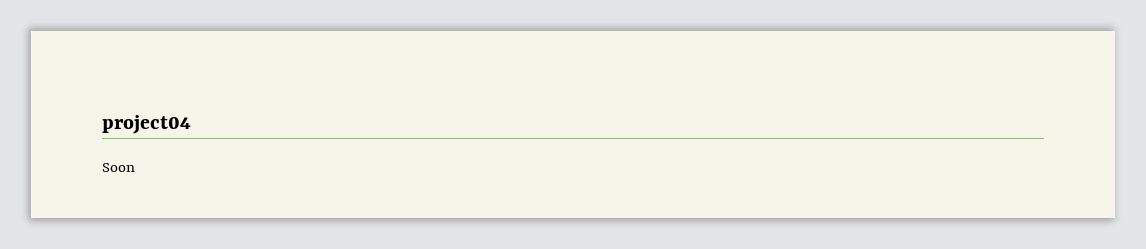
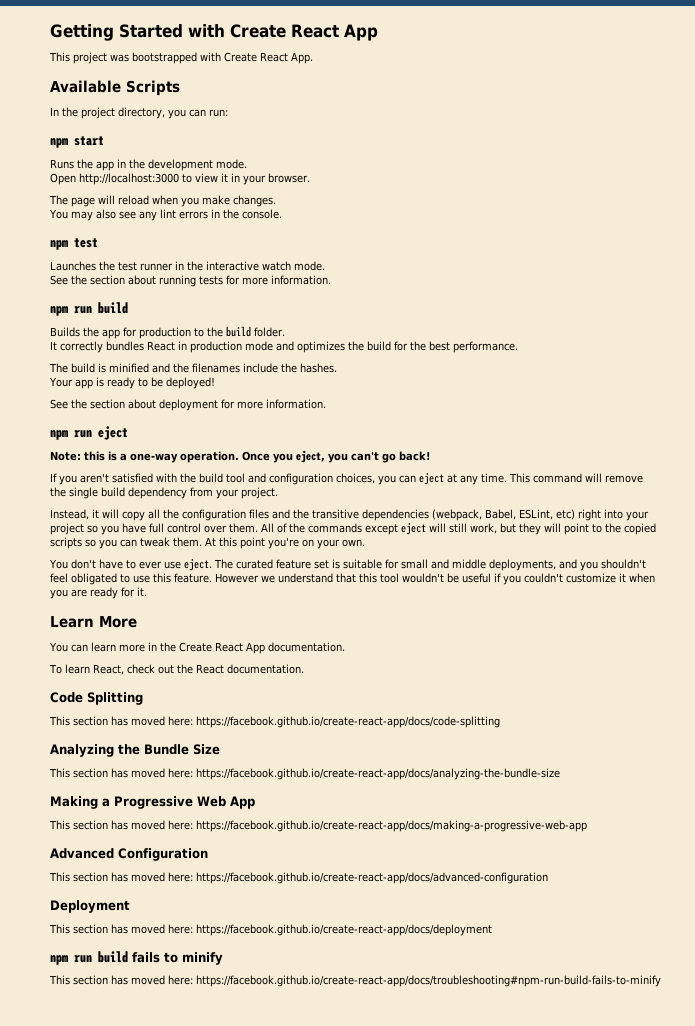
[102,115,191,134] [102,163,135,172] project04 // Soon -> [50,24,378,41] [49,52,313,64] [50,80,180,96] [50,107,228,119] [50,136,104,148] [50,159,247,171] [50,173,310,185] [49,195,276,207] [49,209,282,221] [50,238,98,250] [50,261,325,271] [50,275,331,287] [50,302,128,316] [50,326,285,339] [50,341,518,353] [49,363,337,373] [49,377,215,389] [50,399,326,411] [50,426,128,440] [50,450,431,463] [50,473,643,485] [50,487,278,499] [50,509,649,521] [50,523,656,535] [50,537,365,549] [49,559,646,571] [50,573,655,585] [50,587,147,599] [50,616,137,628] [49,642,345,654] [49,664,304,675] [50,692,143,705] [49,716,500,728] [50,744,220,757] [49,768,560,780] [50,796,255,809] [49,820,587,832] [50,848,208,861] [49,872,548,884] [50,900,130,913] [49,924,492,936] [50,951,223,965] [49,975,661,987] Getting Started with Create React App // This project was bootstrapped with Create React App. // Available Scripts // In the project directory, you can run: // npm start // Runs the app in the development mode. // Open http://localhost:3000 to view it in your browser. // The page will reload when you make changes. // You may also see any lint errors in the console. // npm test // Launches the test runner in the interactive watch mode. // See the section about running tests for more information. // npm run build // Builds the app for production to the build folder. // It correctly bundles React in production mode and optimizes the build for the best performance. // The build is minified and the filenames include the hashes. // Your app is ready to be deployed! // See the section about deployment for more information. // npm run eject // Note: this is a one-way operation. Once you eject, you can't go back! // If you aren't satisfied with the build tool and configuration choices, you can eject at any time. This command will remove the single build dependency from your project. // Instead, it will copy all the configuration files and the transitive dependencies (webpack, Babel, ESLint, etc) right into your project so you have full control over them. All of the commands except eject will still work, but they will point to the copied scripts so you can tweak them. At this point you're on your own. // You don't have to ever use eject. The curated feature set is suitable for small and middle deployments, and you shouldn't feel obligated to use this feature. However we understand that this tool wouldn't be useful if you couldn't customize it when you are ready for it. // Learn More // You can learn more in the Create React App documentation. // To learn React, check out the React documentation. // Code Splitting // This section has moved here: https://facebook.github.io/create-react-app/docs/code-splitting // Analyzing the Bundle Size // This section has moved here: https://facebook.github.io/create-react-app/docs/analyzing-the-bundle-size // Making a Progressive Web App // This section has moved here: https://facebook.github.io/create-react-app/docs/making-a-progressive-web-app // Advanced Configuration // This section has moved here: https://facebook.github.io/create-react-app/docs/advanced-configuration // Deployment // This section has moved here: https://facebook.github.io/create-react-app/docs/deployment // npm run build fails to minify // This section has moved here: https://facebook.github.io/create-react-app/docs/troubleshooting#npm-run-build-fails-to-minify

